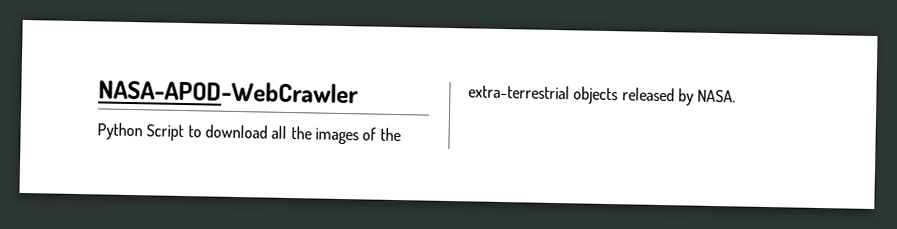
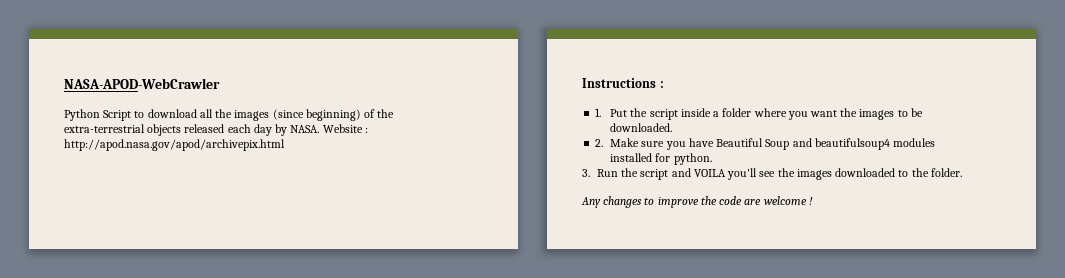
(359, 136) none -> [272,109,361,121] (since beginning)
[677,88,737,106] by NASA. -> [227,124,368,136] [64,139,285,151] [582,78,664,88] [595,108,923,120] [610,123,673,132] [595,138,935,150] [610,153,712,165] [582,168,962,180] [581,196,813,208] each day by NASA. Website : http://apod.nasa.gov/apod/archivepix.html // Instructions : // 1. Put the script inside a folder where you want the images to be downloaded. // 2. Make sure you have Beautiful Soup and beautifulsoup4 modules installed for python. // 3. Run the script and VOILA you'll see the images downloaded to the folder. // Any changes to improve the code are welcome !

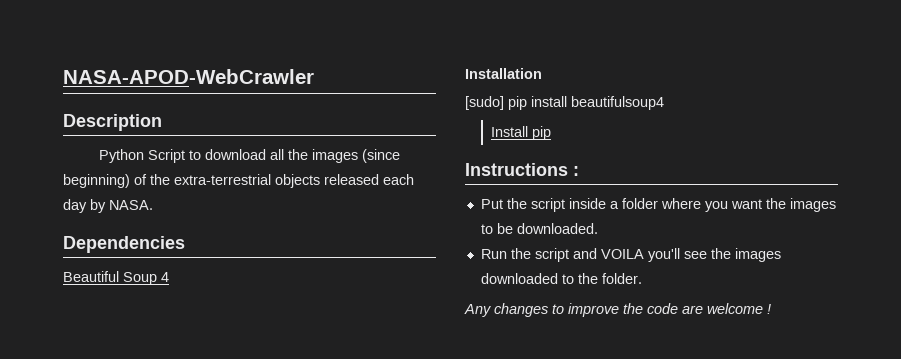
(220, 83) none -> [63,114,162,131] // Description
[322,124,368,133] [64,139,285,151] Website : http://apod.nasa.gov/apod/archivepix.html -> [63,236,185,253] [63,271,169,285] [465,68,542,79] [465,96,664,110] [490,126,551,140] // Dependencies // Beautiful Soup 4 // Installation // [sudo] pip install beautifulsoup4 // Install pip
[595,108,602,117] 1. -> (579, 171) none
[595,138,935,150] [610,153,712,165] [582,169,590,177] 2. Make sure you have Beautiful Soup and beautifulsoup4 modules installed for python. // 3. -> (598, 228) none

